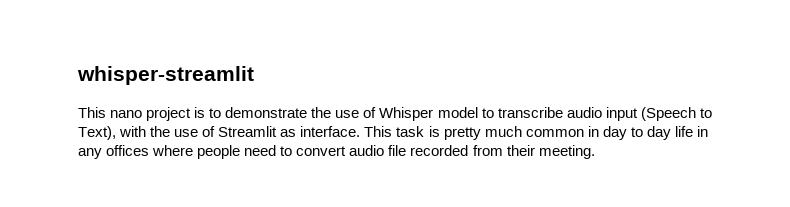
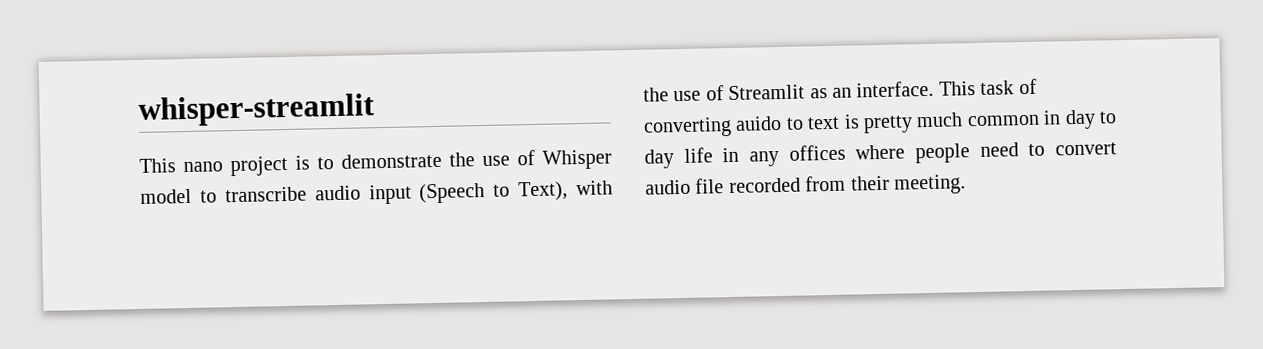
(297, 133) none -> [832,87,852,98] an
(425, 131) none -> [1018,78,1037,95] [643,115,841,138] of converting auido to text

